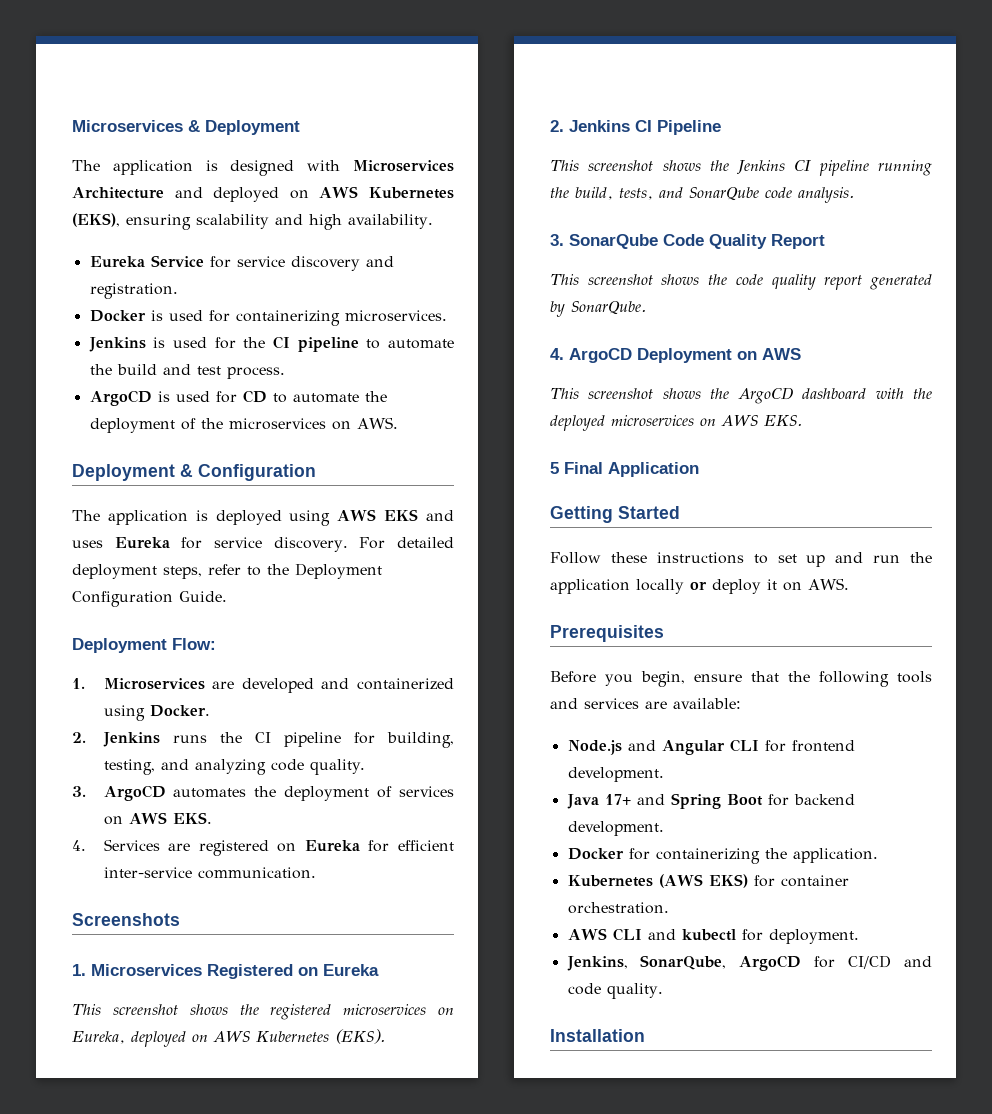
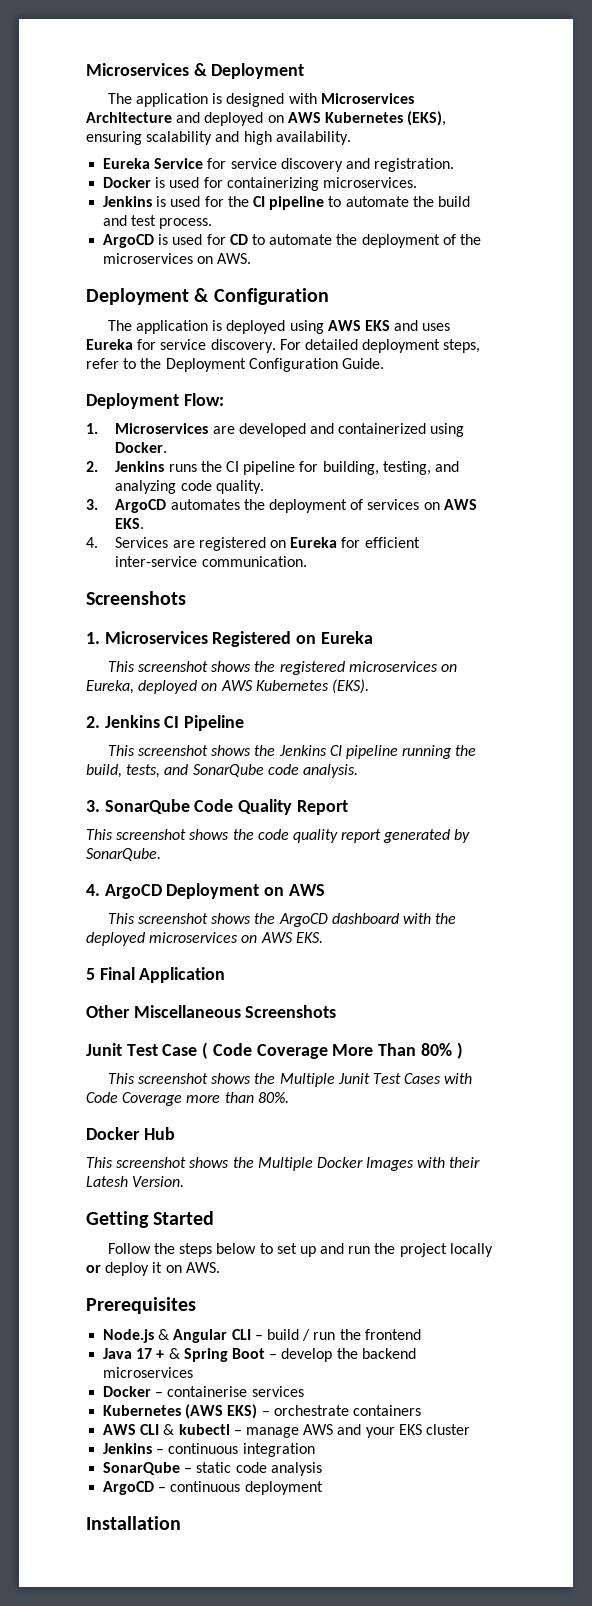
(699, 469) none -> [86,1005,337,1018] [86,1042,463,1059] [107,1073,473,1087] [86,1092,289,1106] [86,1127,175,1140] [86,1157,481,1171] [86,1176,185,1187] // Other Miscellaneous Screenshots // Junit Test Case ( Code Coverage More Than 80% ) // This screenshot shows the Multiple Junit Test Cases with Code Coverage more than 80%. // Docker Hub // This screenshot shows the Multiple Docker Images with their Latesh Version.
[610,552,744,564] these instructions -> [153,1243,257,1257] the steps below
[550,579,630,594] application -> [399,1243,447,1257] project
[550,671,932,687] [550,698,741,709] // Before you begin, ensure that the following tools and services are available: -> (196, 1305) none
[627,740,656,751] and -> [158,1329,170,1340] &
[764,740,786,752] for -> [254,1329,361,1341] – build / run the
[567,767,664,782] development. -> (421, 1334) none
[604,793,855,809] [567,821,664,836] [567,848,878,864] 17+ and Spring Boot for backend development. // Docker for containerizing the application. -> [136,1348,416,1362] [103,1367,194,1378] [103,1386,304,1397] 17 + & Spring Boot – develop the backend microservices // Docker – containerise services
[753,875,849,887] [567,902,669,914] for container orchestration. -> [261,1405,421,1416] – orchestrate containers
[647,929,859,944] [566,955,932,971] [567,983,663,999] and kubectl for deployment. // Jenkins, SonarQube, ArgoCD for CI/CD and code quality. -> [163,1424,470,1438] [103,1443,315,1457] [103,1462,322,1476] [103,1481,323,1495] & kubectl – manage AWS and your EKS cluster // Jenkins – continuous integration // SonarQube – static code analysis // ArgoCD – continuous deployment

